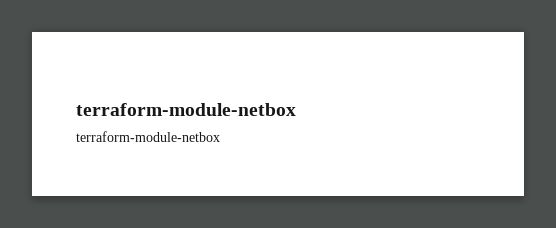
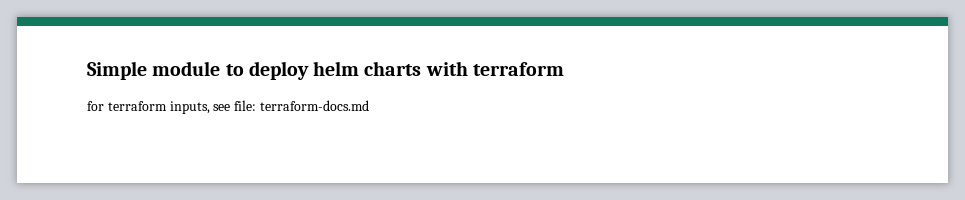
[76,103,296,116] [76,131,220,142] terraform-module-netbox // terraform-module-netbox -> [87,61,564,80] [87,100,369,114] Simple module to deploy helm charts with terraform // for terraform inputs, see file: terraform-docs.md

